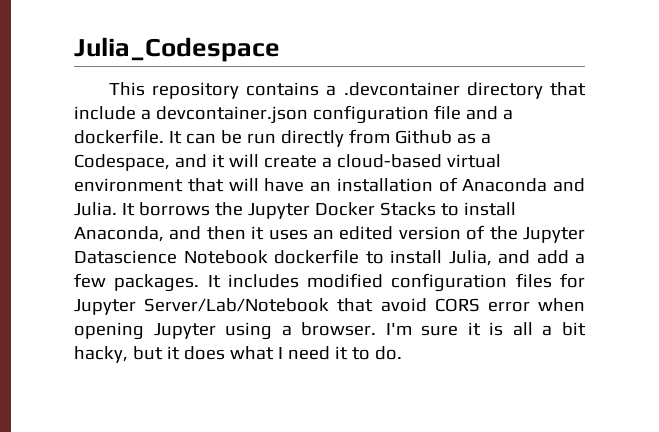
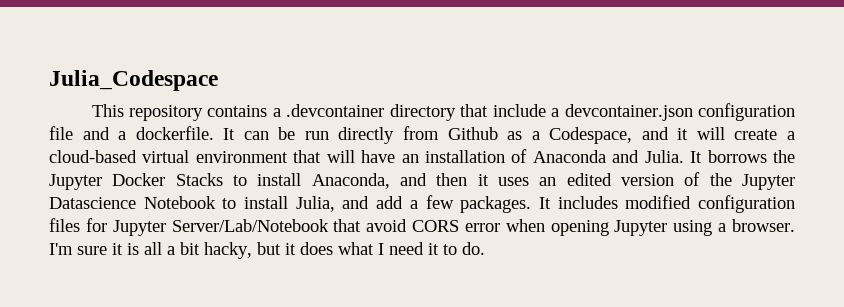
[274,249,359,264] dockerfile -> (216, 202) none

